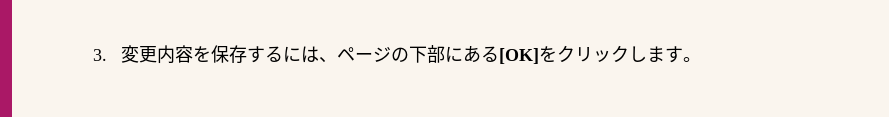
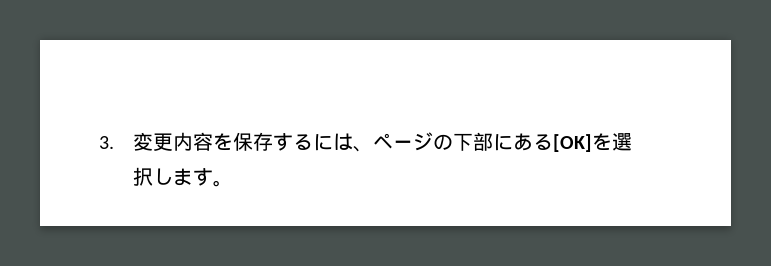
[556,45,629,63] クリック -> [612,133,633,151] [133,167,154,186] 選択

